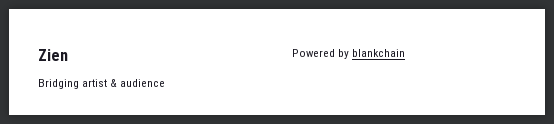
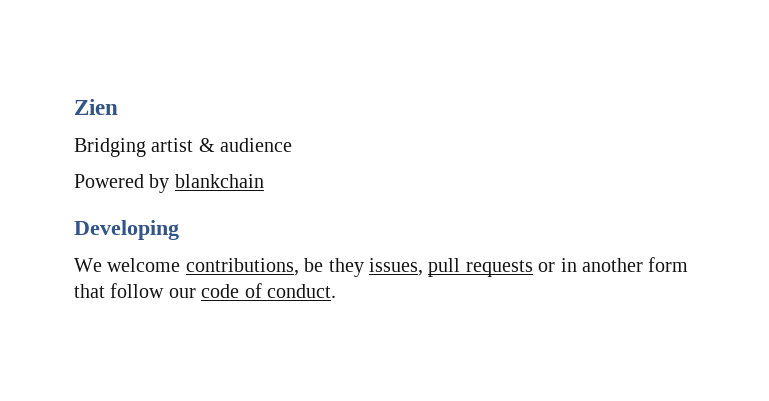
(406, 53) none -> [74,220,179,240] [74,257,689,277] [74,283,336,298] // Developing // We welcome contributions, be they issues, pull requests or in another form that follow our code of conduct.

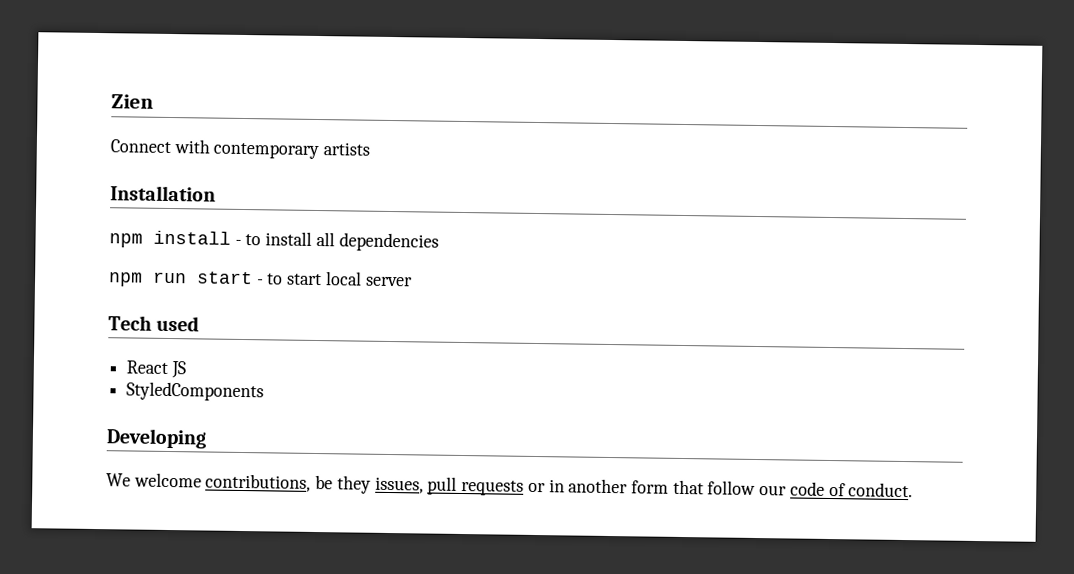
[74,138,293,157] [74,174,264,193] Bridging artist & audience // Powered by blankchain -> [110,139,371,160] [110,185,216,202] [109,230,439,252] [108,271,413,287] [108,315,200,332] [126,360,186,379] [126,381,265,402] Connect with contemporary artists // Installation // npm install - to install all dependencies // npm run start - to start local server // Tech used // React JS // StyledComponents

